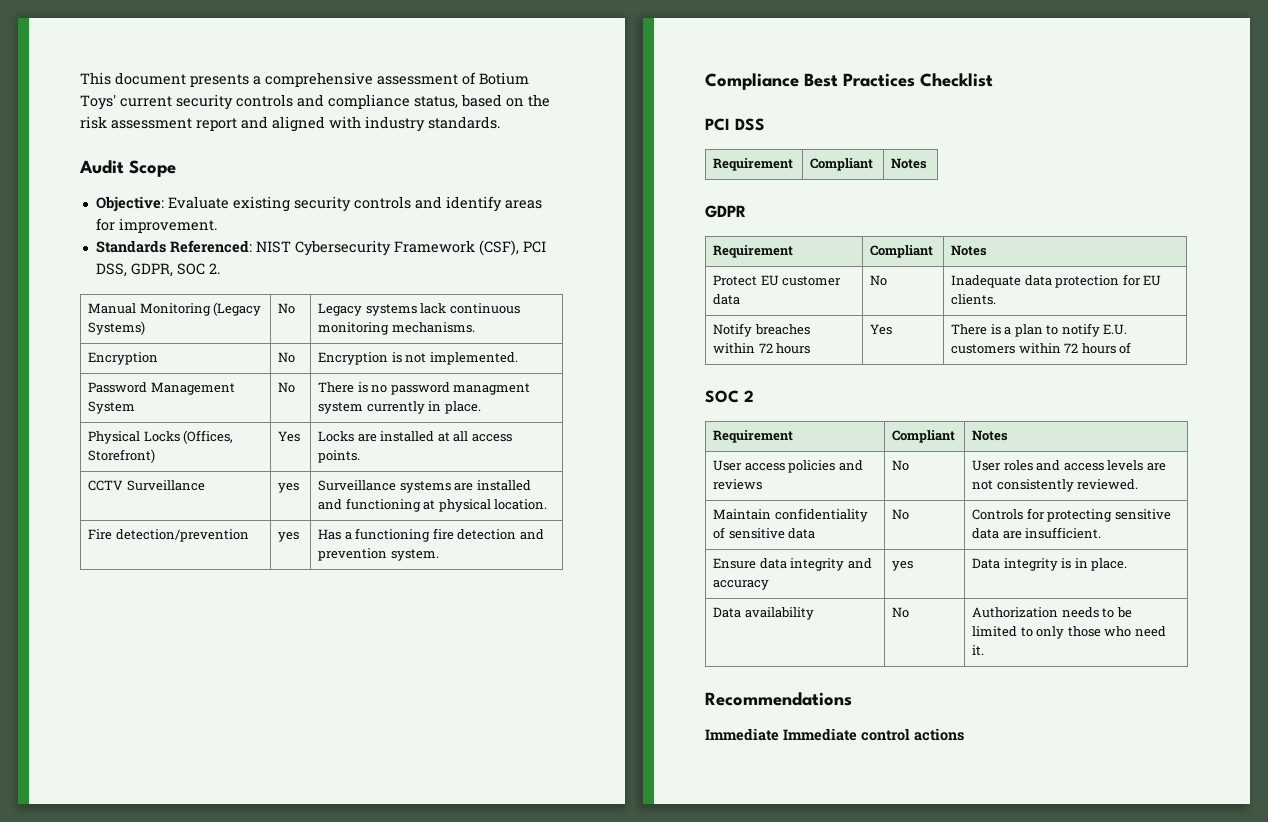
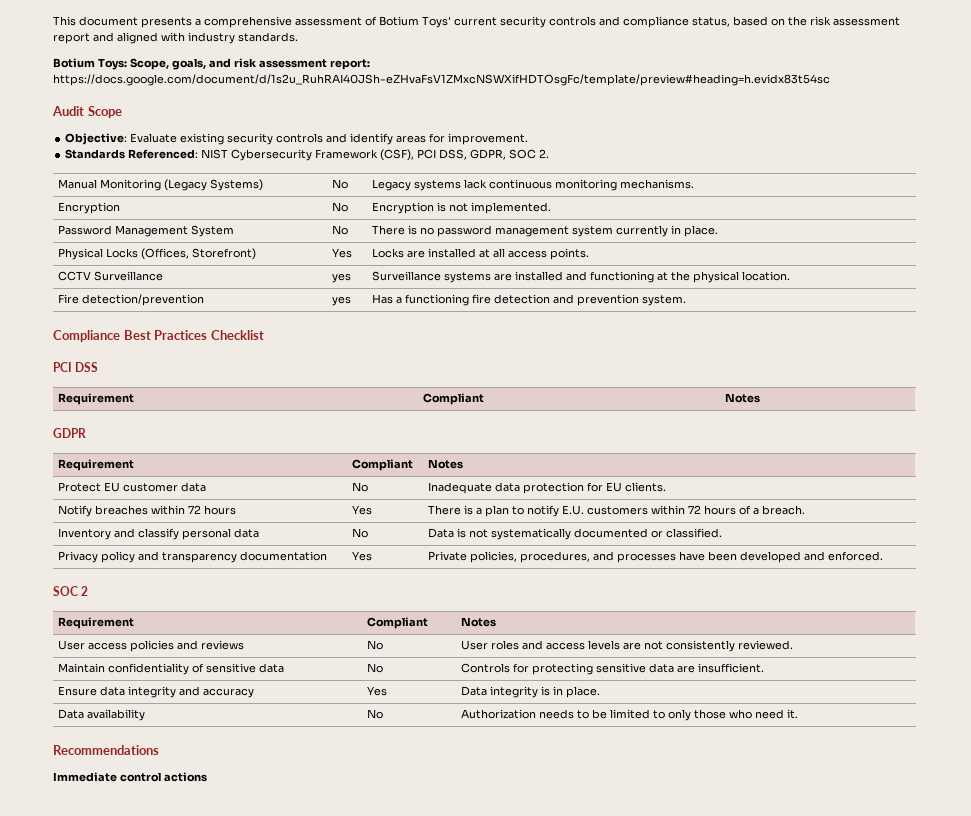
(500, 122) none -> [53,58,370,70] [53,74,830,86] // Botium Toys: Scope, goals, and risk assessment report: https://docs.google.com/document/d/1s2u_RuhRAI40JSh-eZHvaFsV1ZMxcNSWXifHDTOsgFc/template/preview#heading=h.evidx83t54sc
[453,383,531,395] managment -> [495,226,570,237] management
(436, 505) none -> [671,271,691,281] the
(1132, 348) none -> [753,505,806,515] [58,528,260,540] [352,528,369,538] [428,528,723,540] [58,551,328,563] [352,551,373,561] [428,551,884,563] a breach. // Inventory and classify personal data | No | Data is not systematically documented or classified. // Privacy policy and transparency documentation | Yes | Private policies, procedures, and processes have been developed and enforced.
[892,561,914,571] yes -> [367,686,388,696] Yes
[783,728,857,741] Immediate -> (117, 777) none

